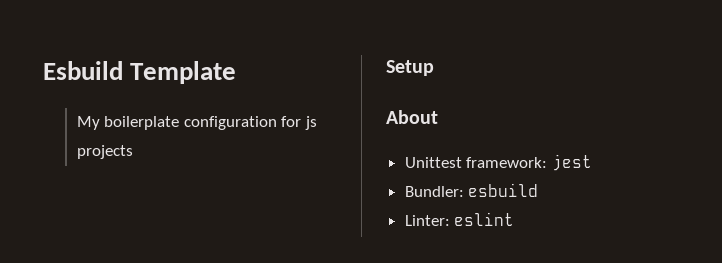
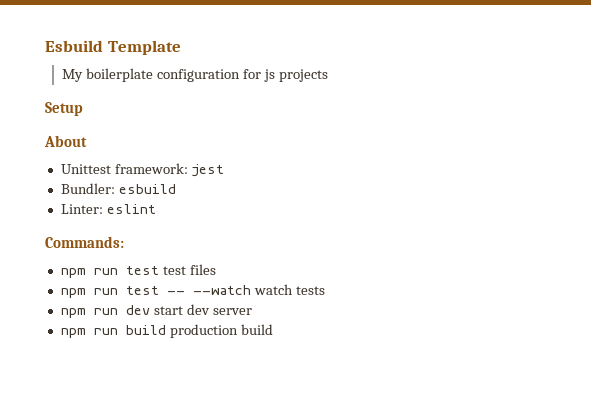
(515, 219) none -> [45,236,124,248] [60,264,216,278] [60,284,325,298] [60,304,252,318] [60,324,273,338] // Commands: // npm run test test files // npm run test -- --watch watch tests // npm run dev start dev server // npm run build production build

